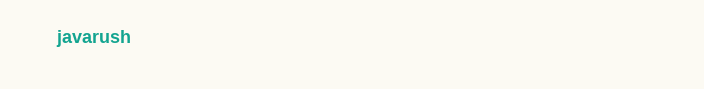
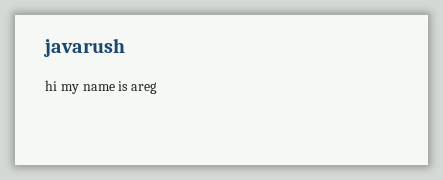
(131, 38) none -> [45,80,158,94] // hi my name is areg

